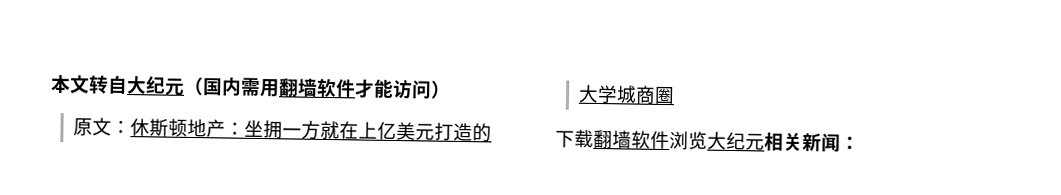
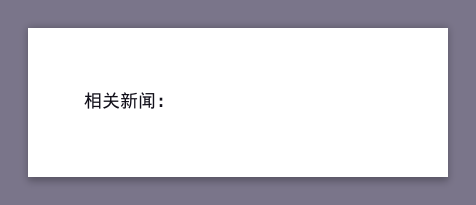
[51,74,451,100] [72,117,492,143] [577,84,675,105] [555,129,765,151] 本文转自大纪元（国内需用翻墙软件才能访问） // 原文：休斯顿地产：坐拥一方就在上亿美元打造的大学城商圈 // 下载翻墙软件浏览大纪元 -> (84, 100) none

